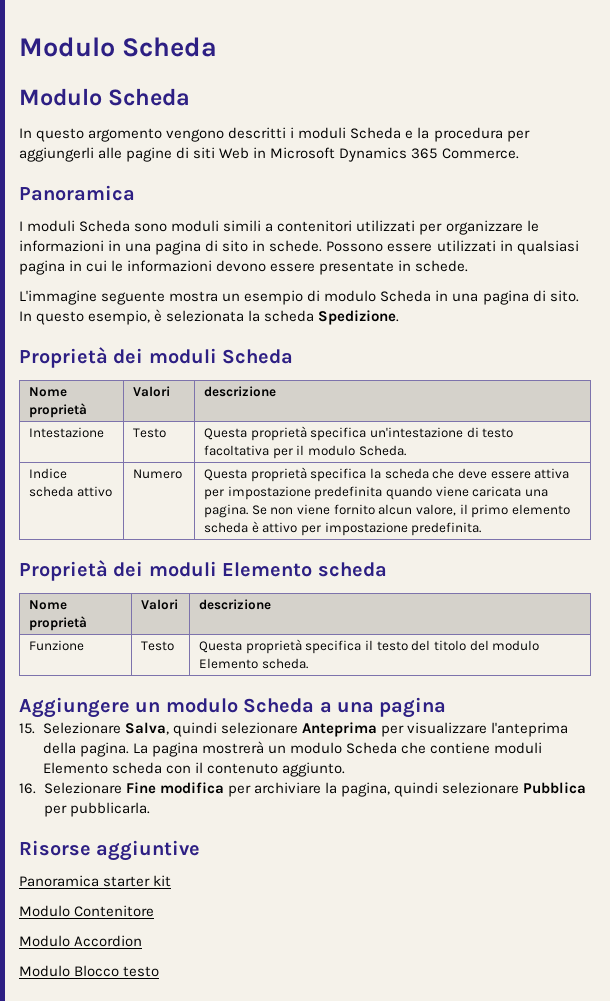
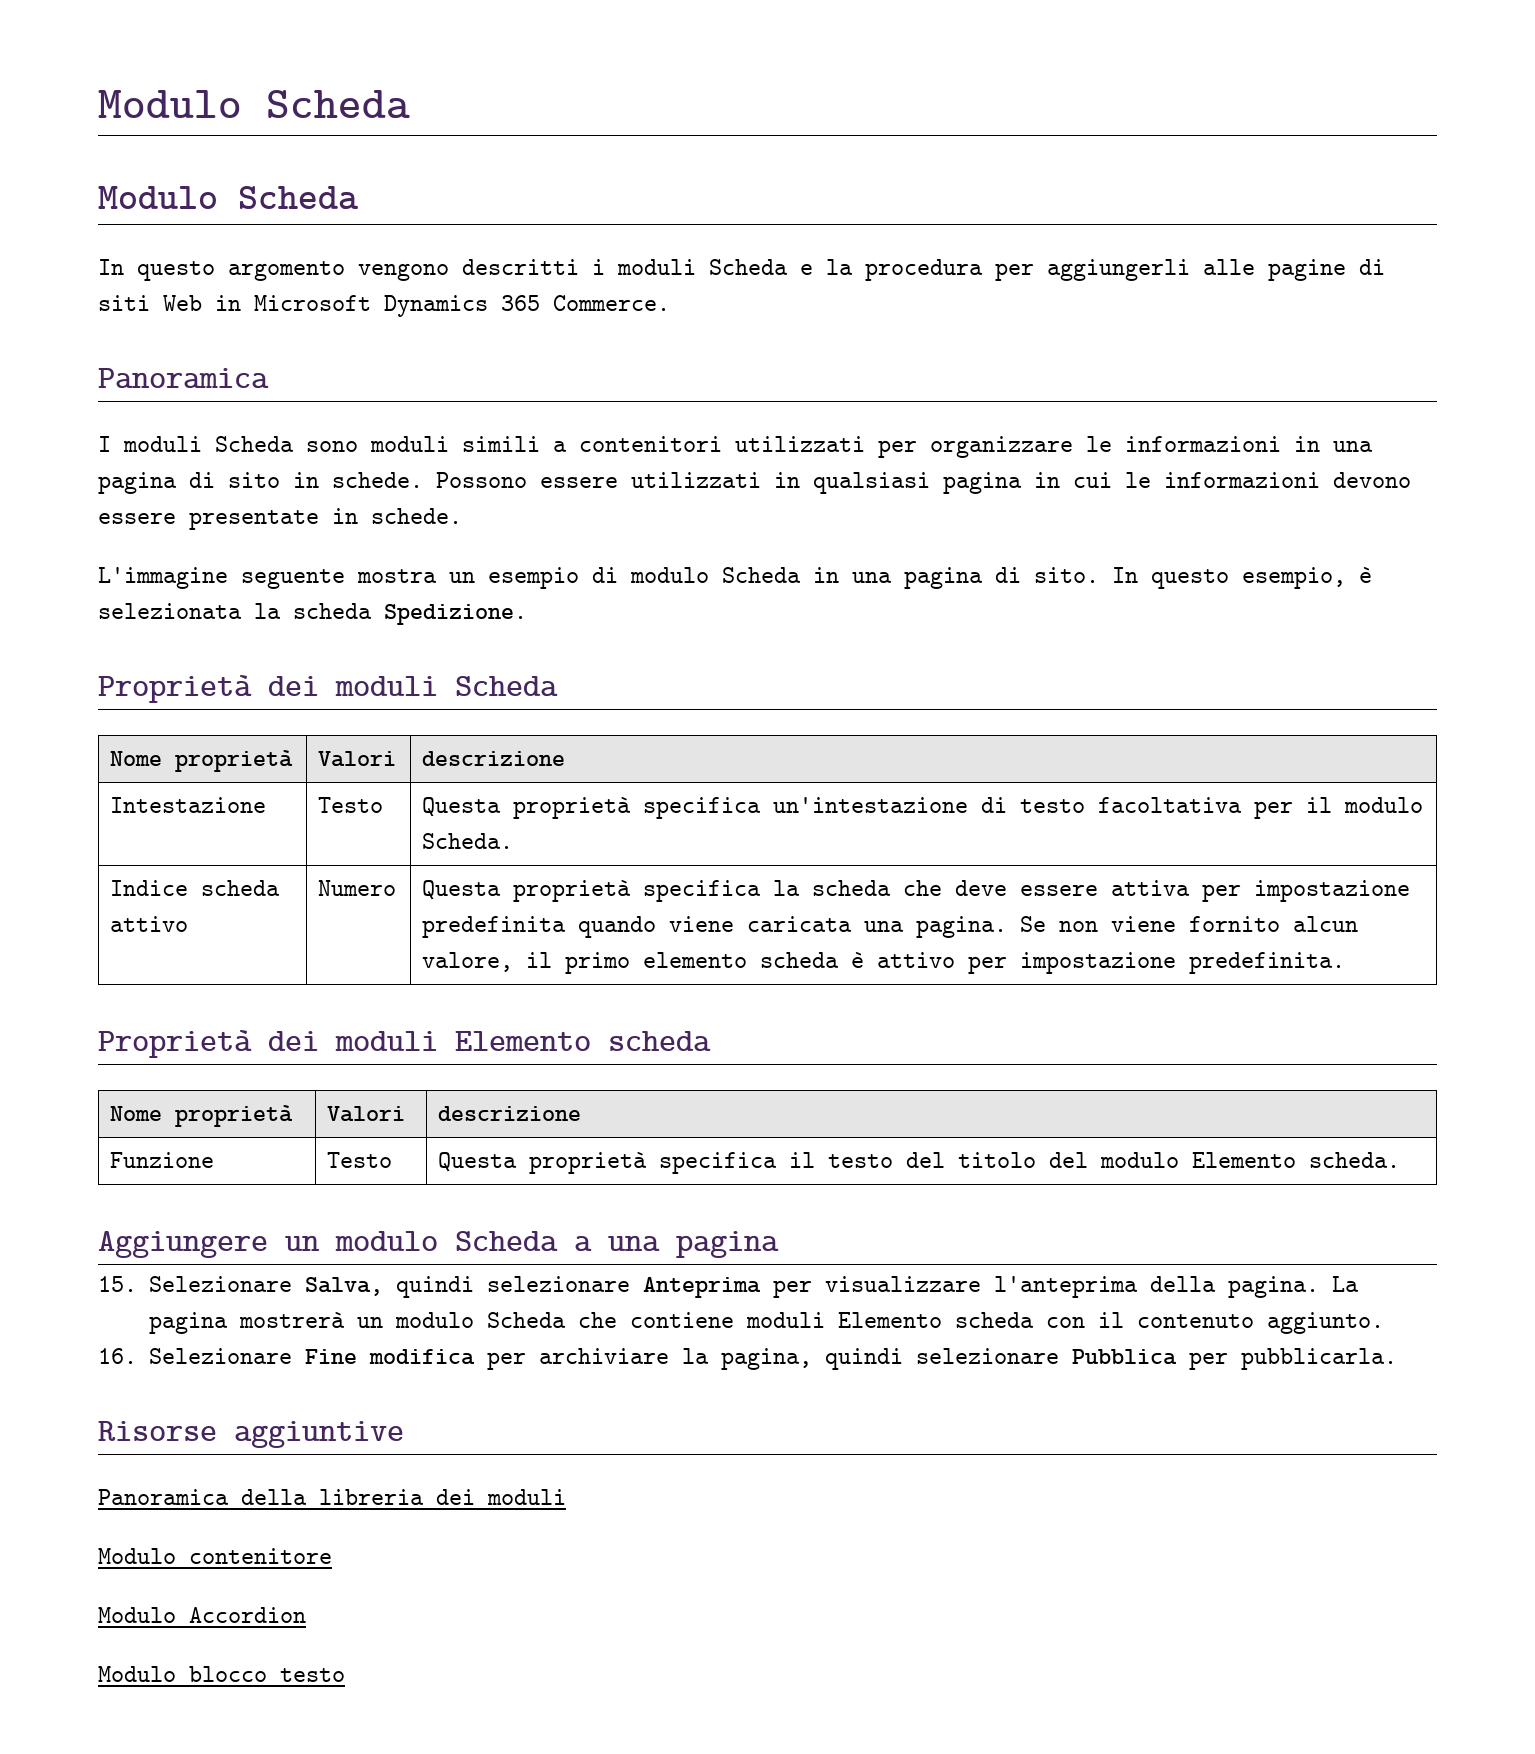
[103,875,172,887] [19,905,155,917] starter kit // Modulo Contenitore -> [241,1489,566,1505] [98,1548,332,1564] della libreria dei moduli // Modulo contenitore
[74,965,120,977] Blocco -> [189,1666,267,1682] blocco

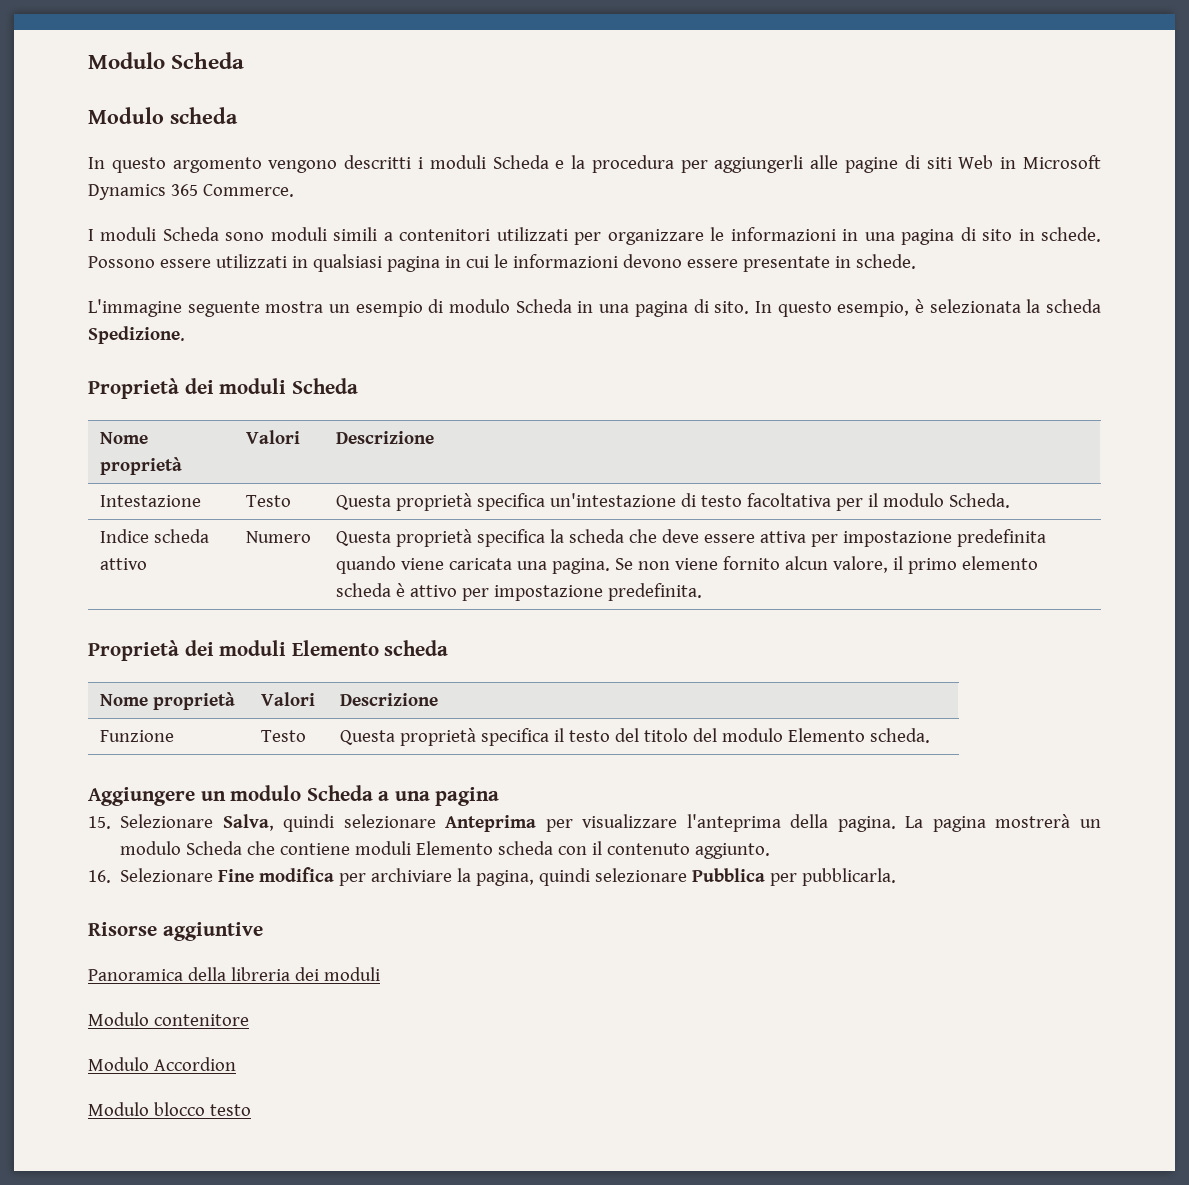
[238,186,358,210] Scheda -> [170,107,238,124] scheda
[98,368,269,389] // Panoramica -> (294, 190) none
[422,751,566,766] descrizione -> [335,431,434,444] Descrizione
[438,1106,582,1121] descrizione -> [339,693,438,706] Descrizione

